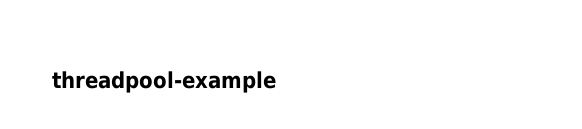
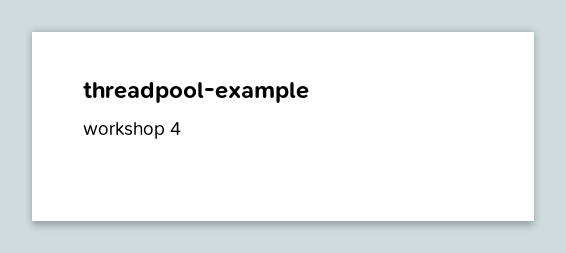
(276, 82) none -> [83,122,182,139] // workshop 4

